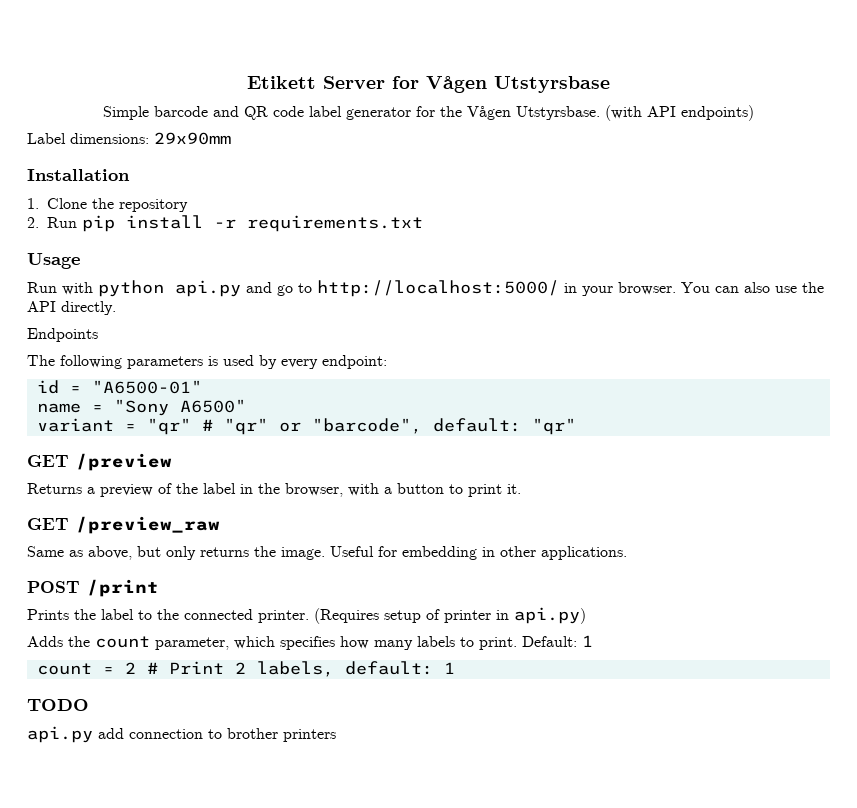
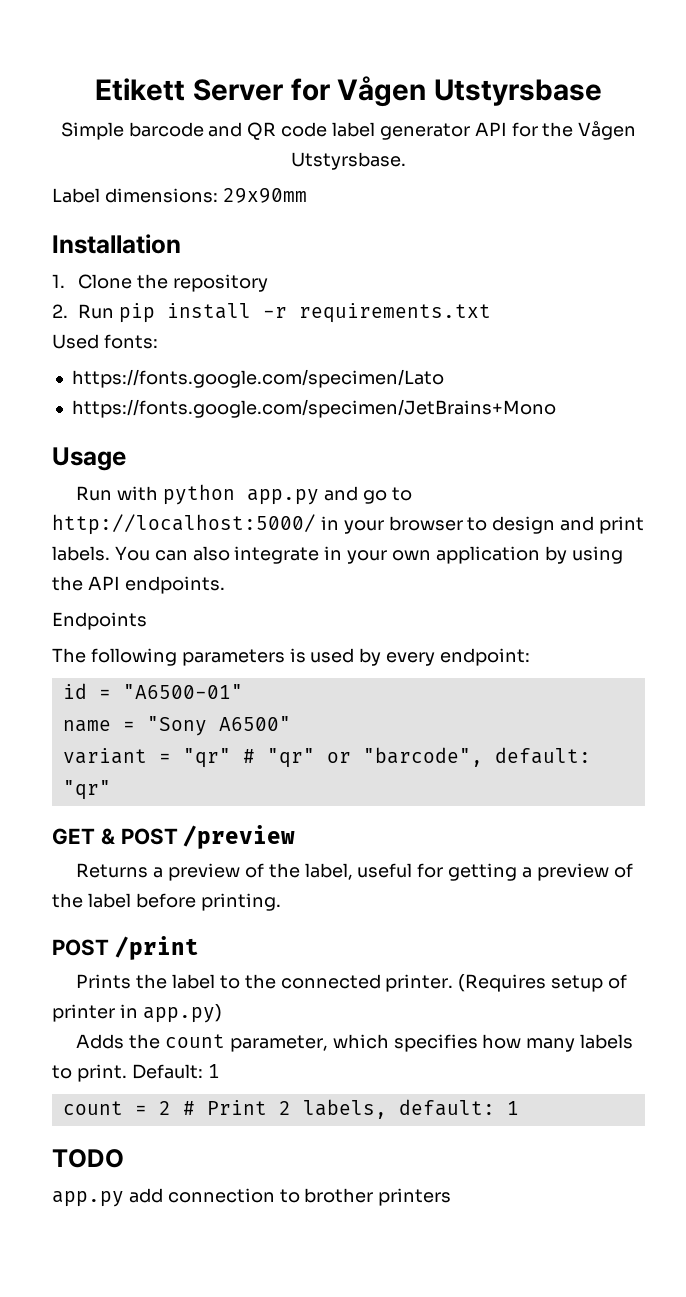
(411, 113) none -> [474,122,507,136] API
[605,105,754,121] (with API endpoints) -> (406, 161) none
(423, 223) none -> [52,334,158,349] [71,369,444,388] [71,399,556,418] // Used fonts: // https://fonts.google.com/specimen/Lato // https://fonts.google.com/specimen/JetBrains+Mono
[175,280,241,297] api.py -> [246,489,319,505] app.py
[618,282,797,295] browser. You can also use -> [388,516,645,534] [52,546,623,564] browser to design and print labels. You can also integrate in your own application by using
[61,301,116,315] directly. -> [124,576,225,594] endpoints.
(69, 461) none -> [100,828,178,845] & POST
[203,483,521,497] [27,516,220,534] [27,546,627,560] label in the browser, with a button to print it. // GET /preview_raw // Same as above, but only returns the image. Useful for embedding in other applications. -> [304,863,633,881] [52,893,281,911] label, useful for getting a preview of the label before printing.
[514,607,586,624] api.py) -> [142,1004,222,1023] app.py)
[27,726,93,743] api.py -> [52,1191,124,1207] app.py

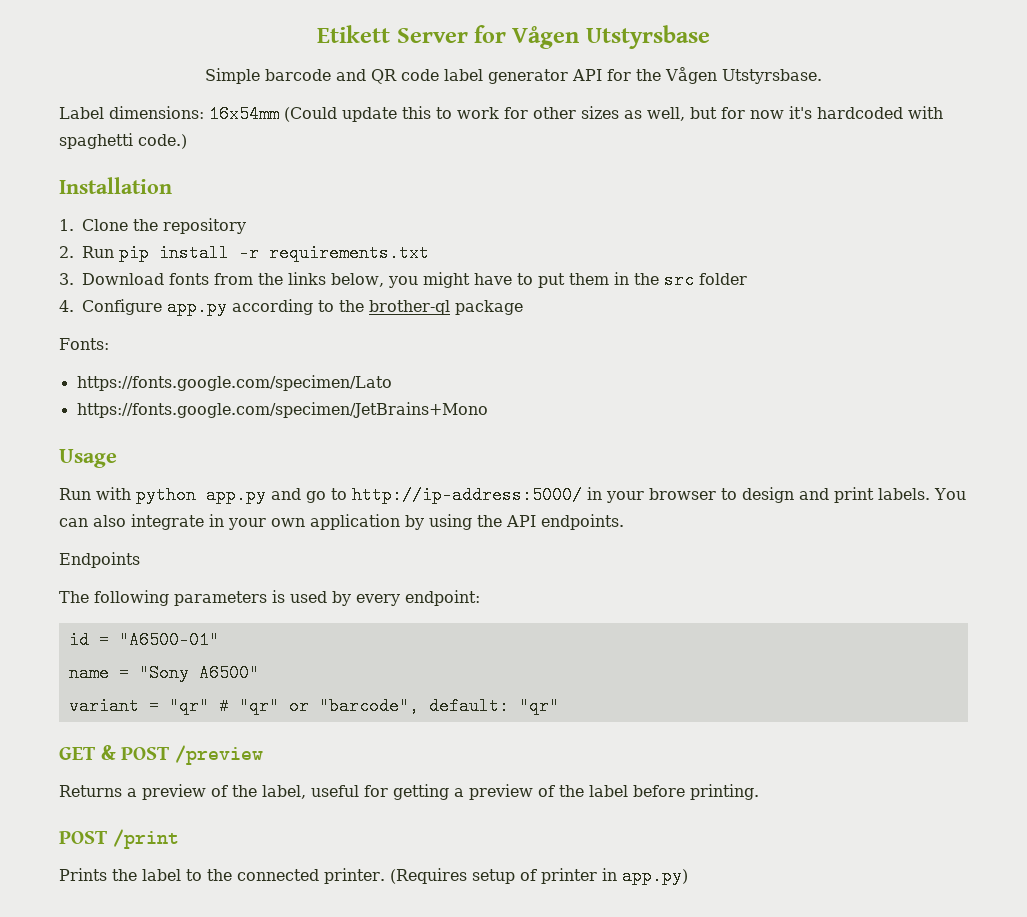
[222,188,307,203] 29x90mm -> [209,105,943,123] [59,133,187,149] 16x54mm (Could update this to work for other sizes as well, but for now it's hardcoded with spaghetti code.)
[52,334,158,349] Used fonts: -> [59,271,747,289] [59,298,523,316] [59,338,109,350] 3. Download fonts from the links below, you might have to put them in the src folder // 4. Configure app.py according to the brother-ql package // Fonts:
[52,514,316,535] http://localhost:5000/ -> [352,486,582,504] http://ip-address:5000/
[76,1034,634,1052] [52,1064,220,1082] [62,1099,519,1119] [52,1149,124,1168] [52,1188,452,1207] // Adds the count parameter, which specifies how many labels to print. Default: 1 // count = 2 # Print 2 labels, default: 1 // TODO // app.py add connection to brother printers -> (688, 876) none

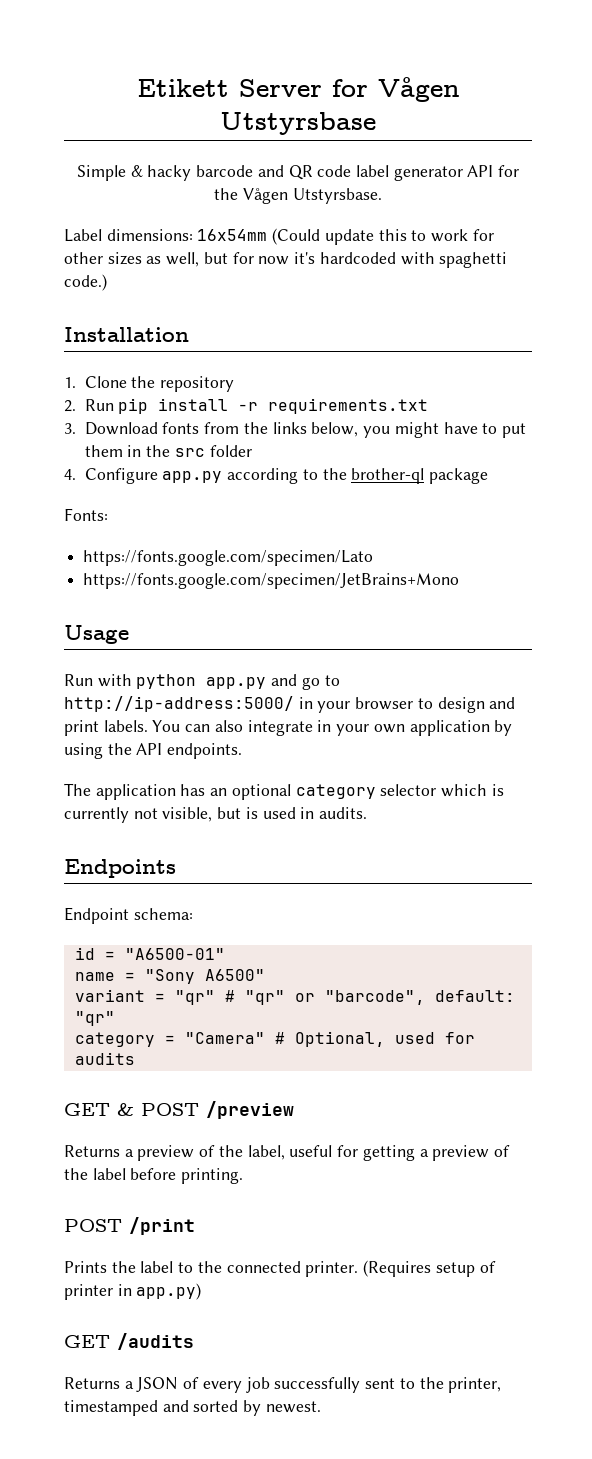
(261, 76) none -> [130,165,192,181] & hacky
[59,552,140,568] [59,590,480,606] Endpoints // The following parameters is used by every endpoint: -> [64,783,504,800] [64,807,368,823] [64,859,176,878] [64,907,193,924] The application has an optional category selector which is currently not visible, but is used in audits. // Endpoints // Endpoint schema:
(559, 706) none -> [74,1031,475,1047] [74,1052,135,1065] // category = "Camera" # Optional, used for audits
(688, 876) none -> [64,1333,194,1350] [64,1377,502,1393] [64,1400,321,1416] // GET /audits // Returns a JSON of every job successfully sent to the printer, timestamped and sorted by newest.

